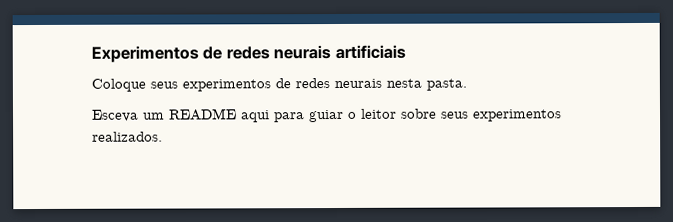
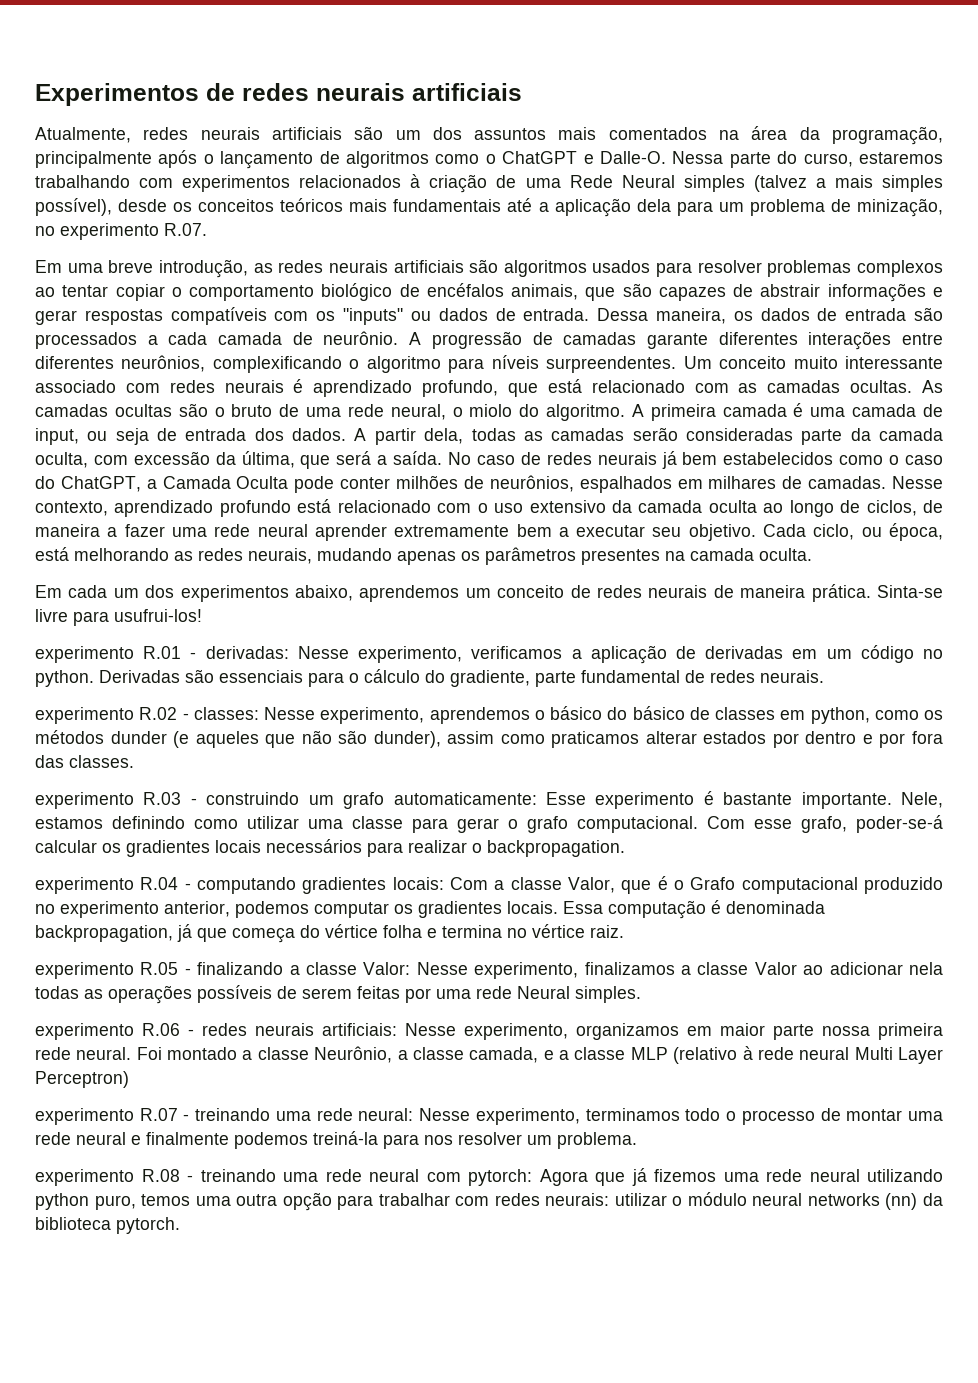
[91,78,467,92] [91,108,562,123] [92,131,163,142] Coloque seus experimentos de redes neurais nesta pasta. // Esceva um README aqui para guiar o leitor sobre seus experimentos realizados. -> [35,126,943,145] [35,150,943,169] [35,174,943,193] [35,198,944,217] [35,223,207,240] [35,259,943,278] [35,283,943,302] [35,307,943,325] [35,331,944,350] [35,355,943,373] [35,379,944,397] [35,403,944,421] [35,427,944,445] [35,451,944,469] [35,475,944,493] [35,499,943,517] [35,523,943,541] [35,547,812,565] [35,584,943,602] [35,609,202,626] [35,645,943,664] [35,669,824,687] [35,706,943,724] [35,730,943,748] [35,755,134,768] [35,791,943,809] [35,815,943,833] [35,839,625,857] [35,876,944,894] [35,900,825,919] [35,924,624,943] [35,962,943,979] [35,985,641,1004] [35,1023,943,1040] [35,1046,943,1064] [35,1071,129,1088] [35,1108,944,1125] [35,1131,637,1149] [35,1168,943,1186] [35,1192,943,1211] [35,1217,180,1234] Atualmente, redes neurais artificiais são um dos assuntos mais comentados na área da programação, principalmente após o lançamento de algoritmos como o ChatGPT e Dalle-O. Nessa parte do curso, estaremos trabalhando com experimentos relacionados à criação de uma Rede Neural simples (talvez a mais simples possível), desde os conceitos teóricos mais fundamentais até a aplicação dela para um problema de minização, no experimento R.07. // Em uma breve introdução, as redes neurais artificiais são algoritmos usados para resolver problemas complexos ao tentar copiar o comportamento biológico de encéfalos animais, que são capazes de abstrair informações e gerar respostas compatíveis com os "inputs" ou dados de entrada. Dessa maneira, os dados de entrada são processados a cada camada de neurônio. A progressão de camadas garante diferentes interações entre diferentes neurônios, complexificando o algoritmo para níveis surpreendentes. Um conceito muito interessante associado com redes neurais é aprendizado profundo, que está relacionado com as camadas ocultas. As camadas ocultas são o bruto de uma rede neural, o miolo do algoritmo. A primeira camada é uma camada de input, ou seja de entrada dos dados. A partir dela, todas as camadas serão consideradas parte da camada oculta, com excessão da última, que será a saída. No caso de redes neurais já bem estabelecidos como o caso do ChatGPT, a Camada Oculta pode conter milhões de neurônios, espalhados em milhares de camadas. Nesse contexto, aprendizado profundo está relacionado com o uso extensivo da camada oculta ao longo de ciclos, de maneira a fazer uma rede neural aprender extremamente bem a executar seu objetivo. Cada ciclo, ou época, está melhorando as redes neurais, mudando apenas os parâmetros presentes na camada oculta. // Em cada um dos experimentos abaixo, aprendemos um conceito de redes neurais de maneira prática. Sinta-se livre para usufrui-los! // experimento R.01 - derivadas: Nesse experimento, verificamos a aplicação de derivadas em um código no python. Derivadas são essenciais para o cálculo do gradiente, parte fundamental de redes neurais. // experimento R.02 - classes: Nesse experimento, aprendemos o básico do básico de classes em python, como os métodos dunder (e aqueles que não são dunder), assim como praticamos alterar estados por dentro e por fora das classes. // experimento R.03 - construindo um grafo automaticamente: Esse experimento é bastante importante. Nele, estamos definindo como utilizar uma classe para gerar o grafo computacional. Com esse grafo, poder-se-á calcular os gradientes locais necessários para realizar o backpropagation. // experimento R.04 - computando gradientes locais: Com a classe Valor, que é o Grafo computacional produzido no experimento anterior, podemos computar os gradientes locais. Essa computação é denominada backpropagation, já que começa do vértice folha e termina no vértice raiz. // experimento R.05 - finalizando a classe Valor: Nesse experimento, finalizamos a classe Valor ao adicionar nela todas as operações possíveis de serem feitas por uma rede Neural simples. // experimento R.06 - redes neurais artificiais: Nesse experimento, organizamos em maior parte nossa primeira rede neural. Foi montado a classe Neurônio, a classe camada, e a classe MLP (relativo à rede neural Multi Layer Perceptron) // experimento R.07 - treinando uma rede neural: Nesse experimento, terminamos todo o processo de montar uma rede neural e finalmente podemos treiná-la para nos resolver um problema. // experimento R.08 - treinando uma rede neural com pytorch: Agora que já fizemos uma rede neural utilizando python puro, temos uma outra opção para trabalhar com redes neurais: utilizar o módulo neural networks (nn) da biblioteca pytorch.

